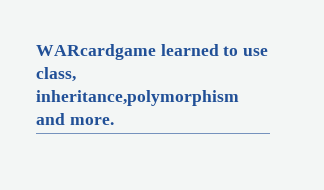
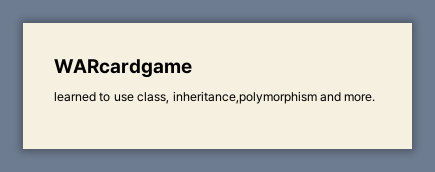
(156, 52) none -> (192, 68) //

